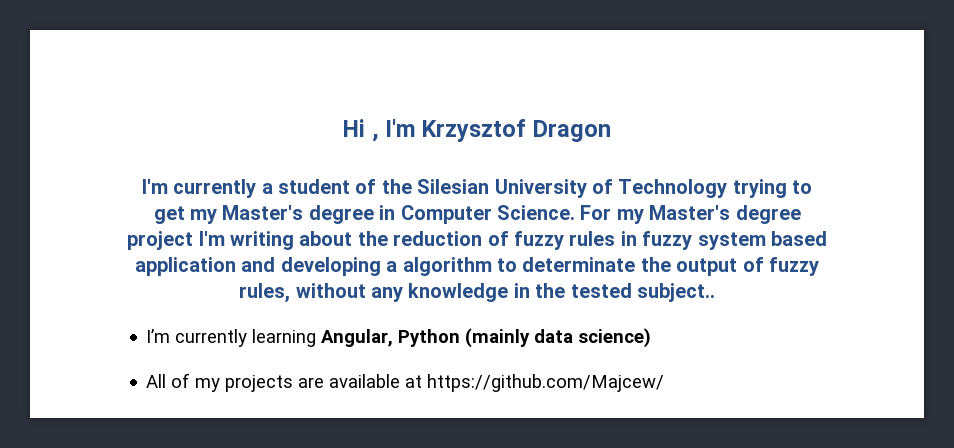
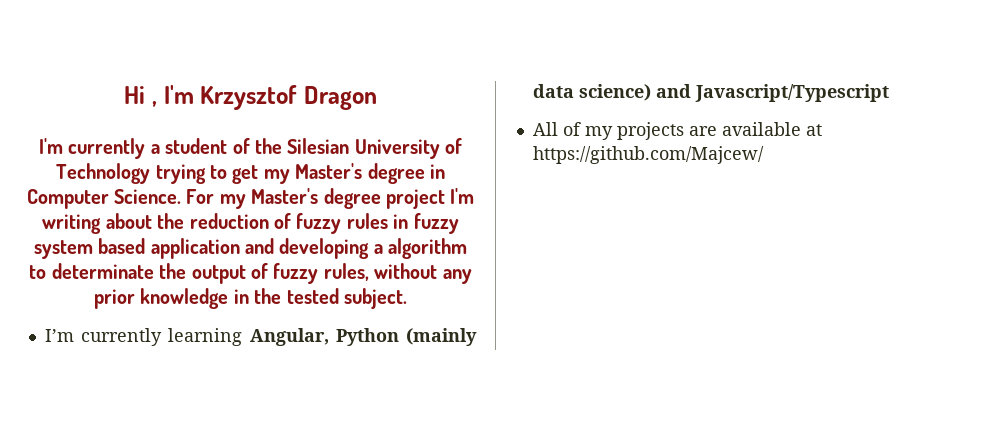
(403, 294) none -> [94,289,135,309] prior
[636,283,715,302] subject.. -> [344,288,407,309] subject.
(652, 338) none -> [655,84,889,102] and Javascript/Typescript

